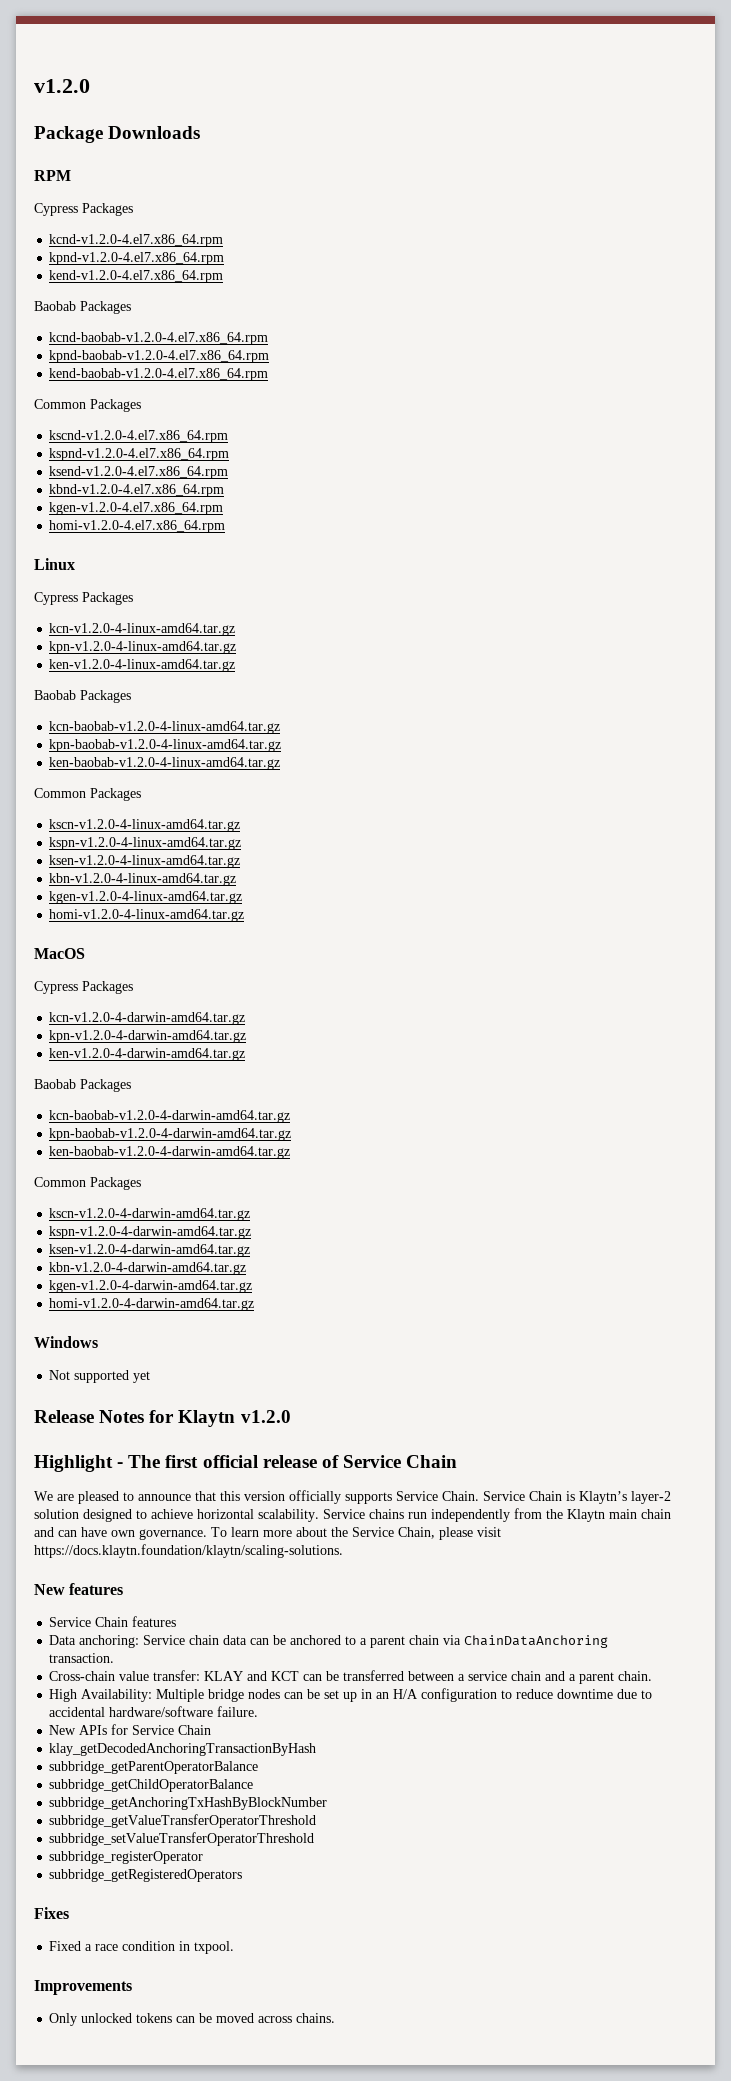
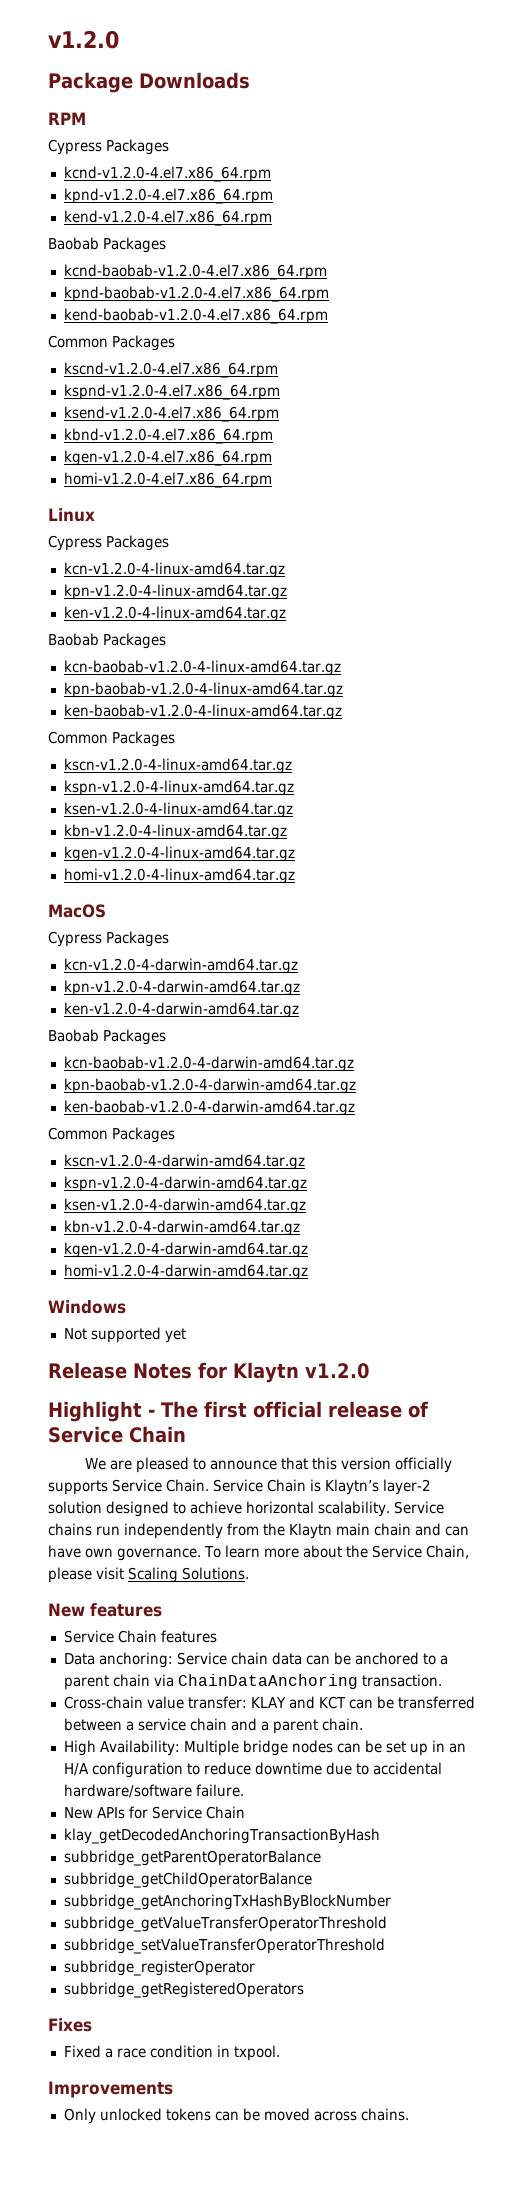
[34,1544,343,1558] https://docs.klaytn.foundation/klaytn/scaling-solutions. -> [128,1567,249,1583] Scaling Solutions.

